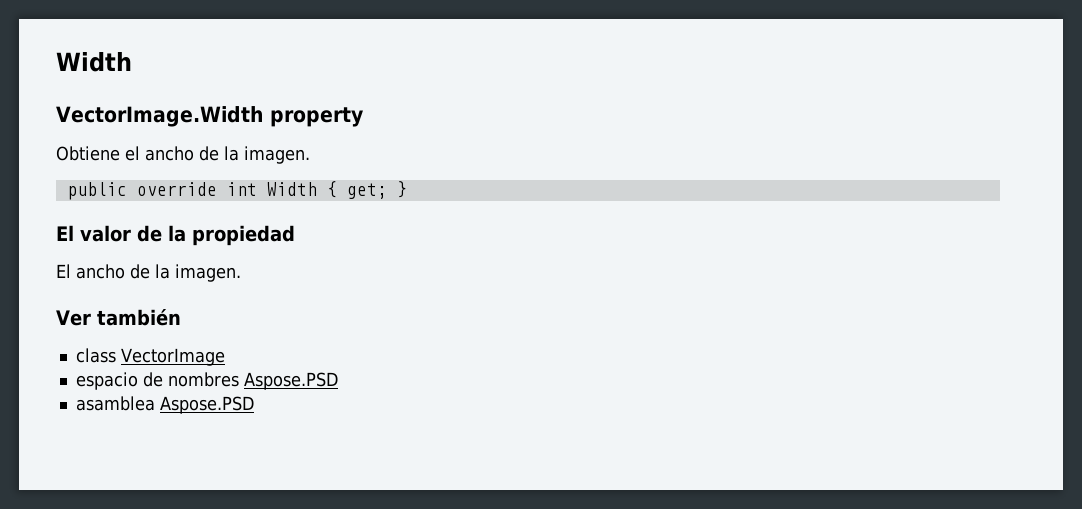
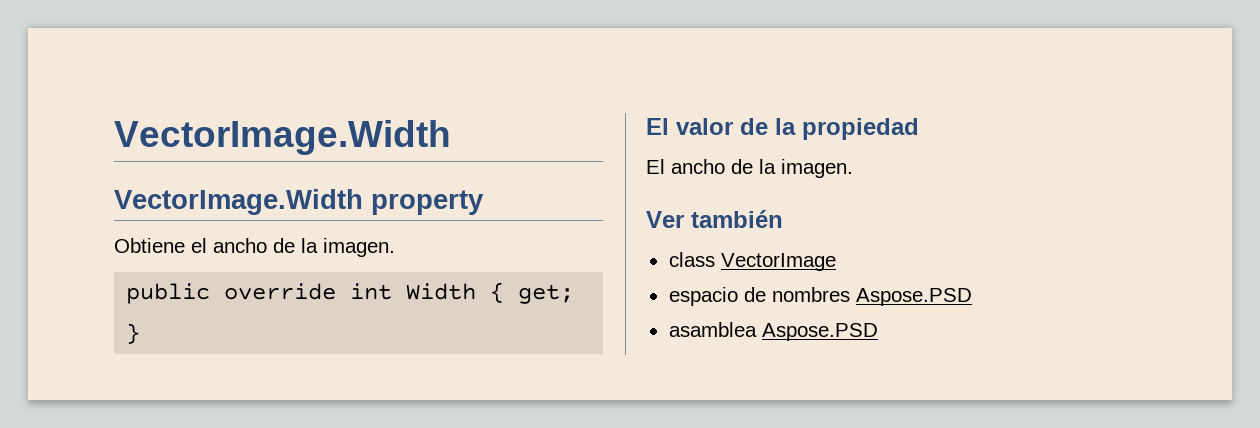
[56,52,132,72] Width -> [114,120,451,155] VectorImage.Width

